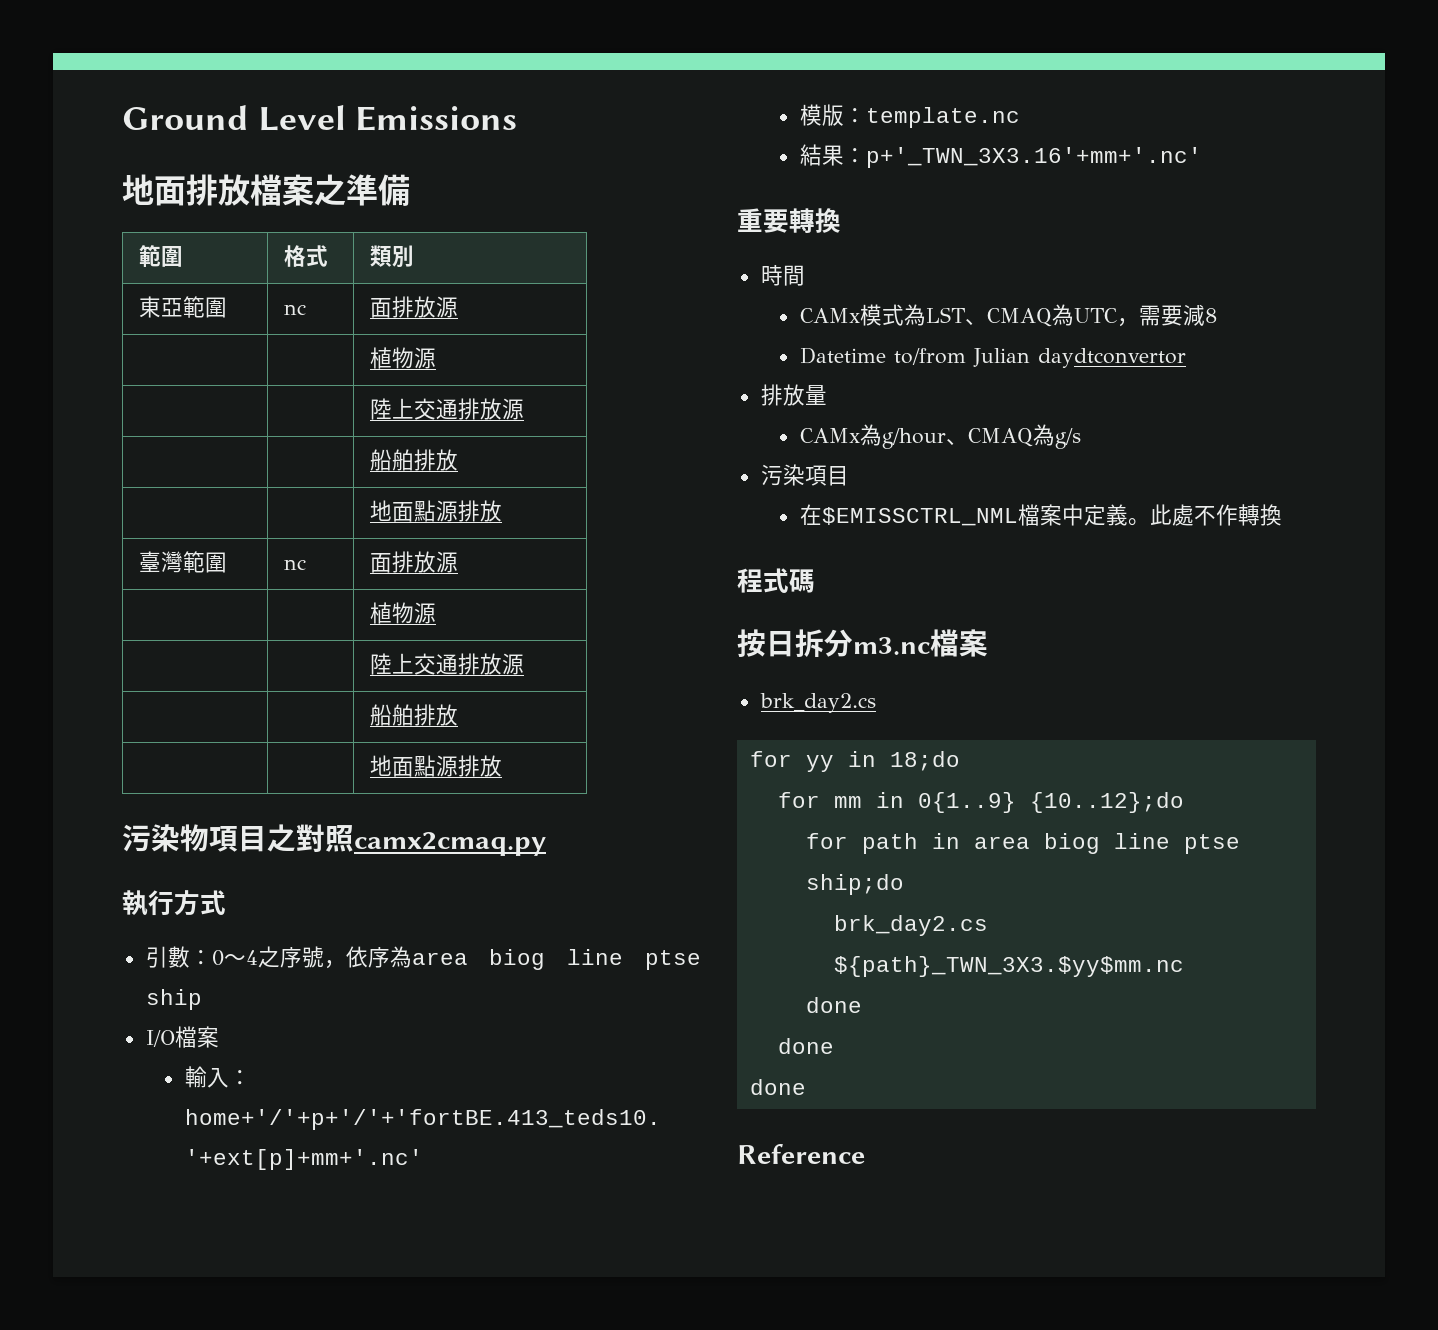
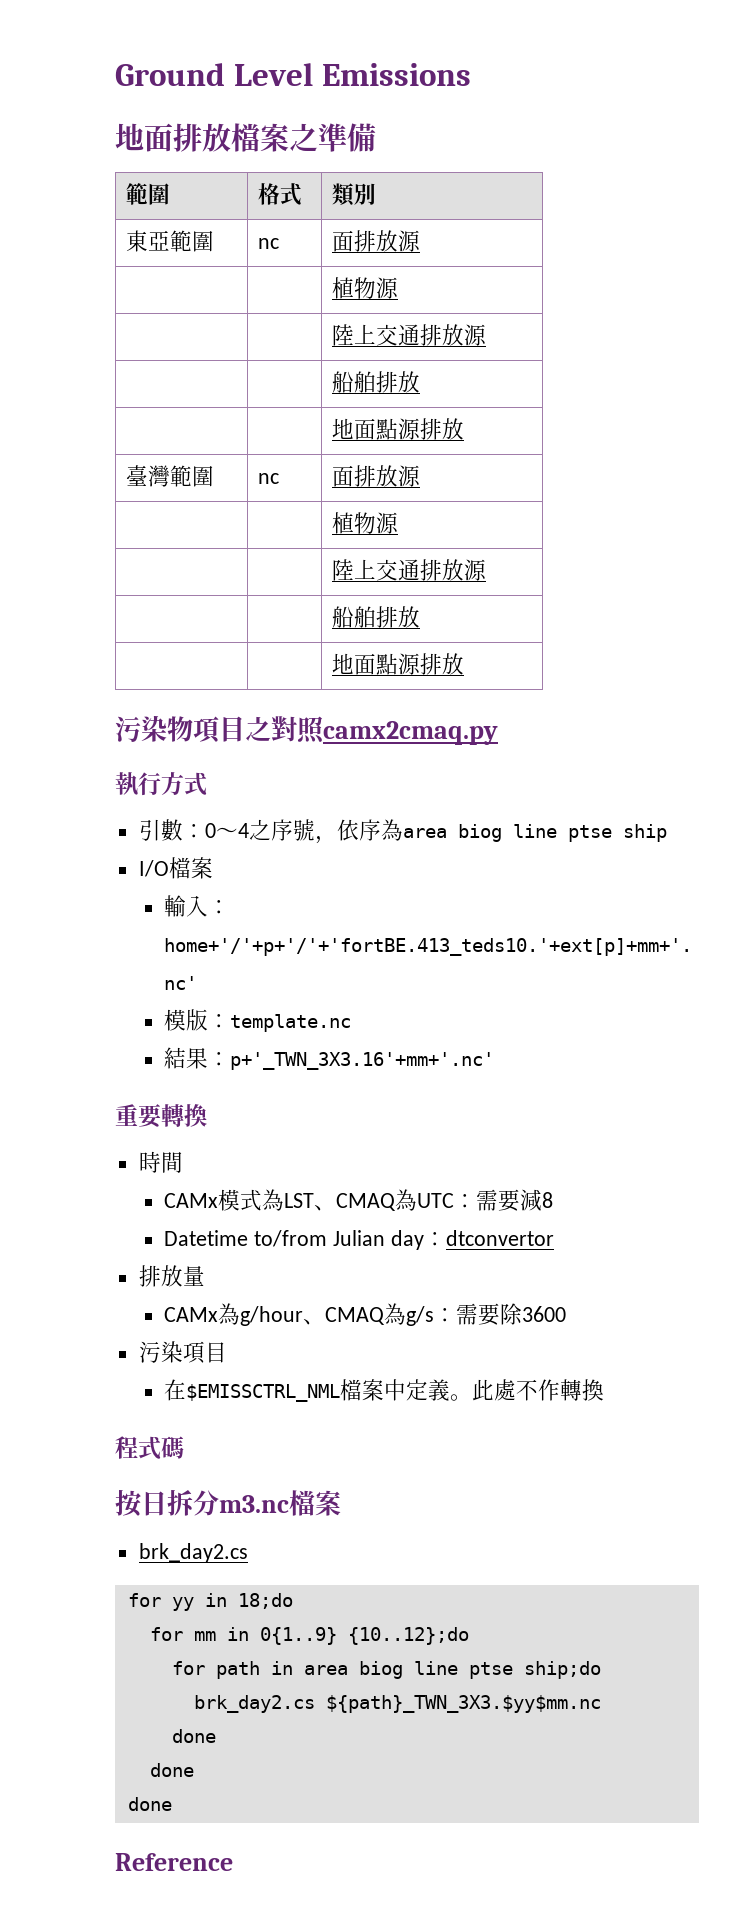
[1116,318,1139,327] ， -> [454,1194,477,1208] ：
[1037,348,1186,368] daydtconvertor -> [390,1230,554,1250] day：dtconvertor
(1081, 438) none -> [434,1303,567,1326] ：需要除3600

